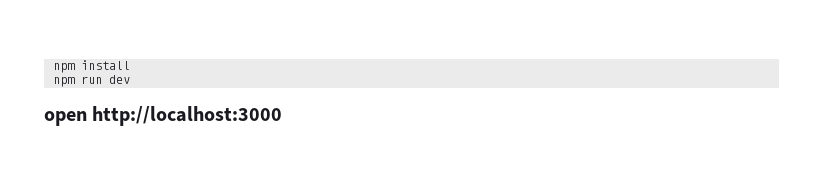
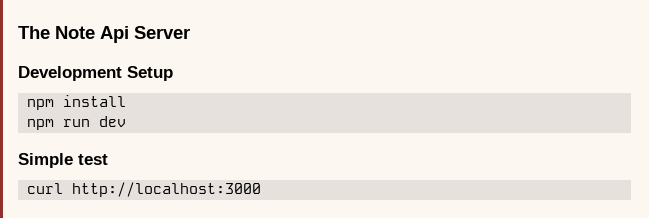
(52, 68) none -> [18,26,190,43] [18,66,173,81] The Note Api Server // Development Setup //
[44,111,87,126] open -> [18,153,108,168] [26,183,63,194] Simple test // curl

